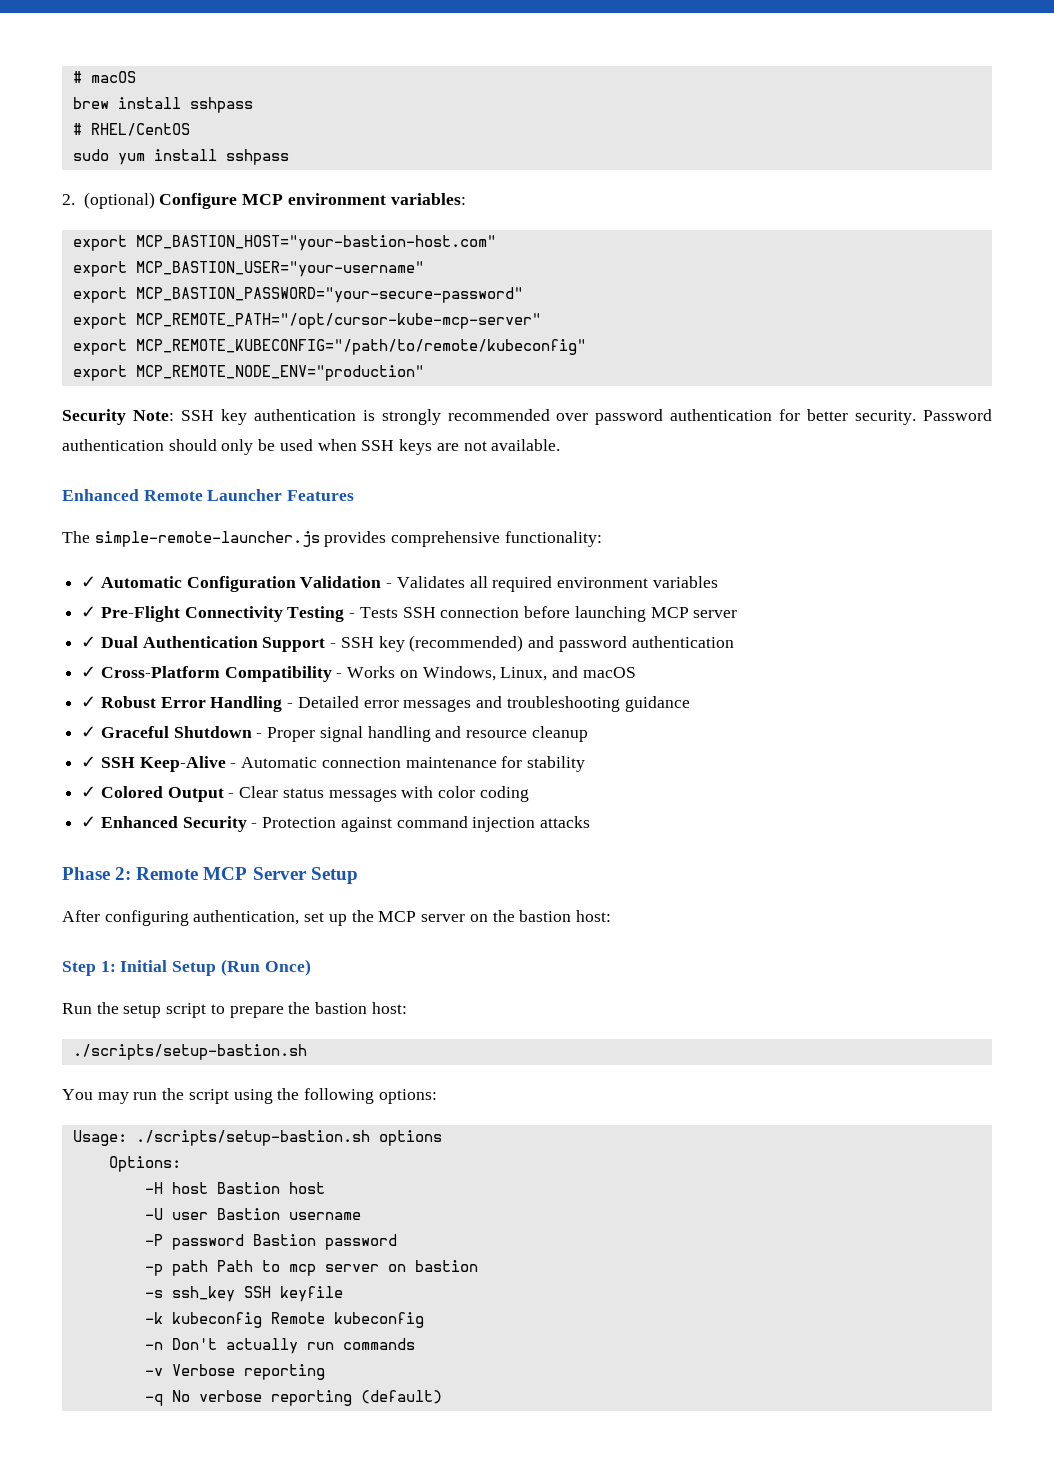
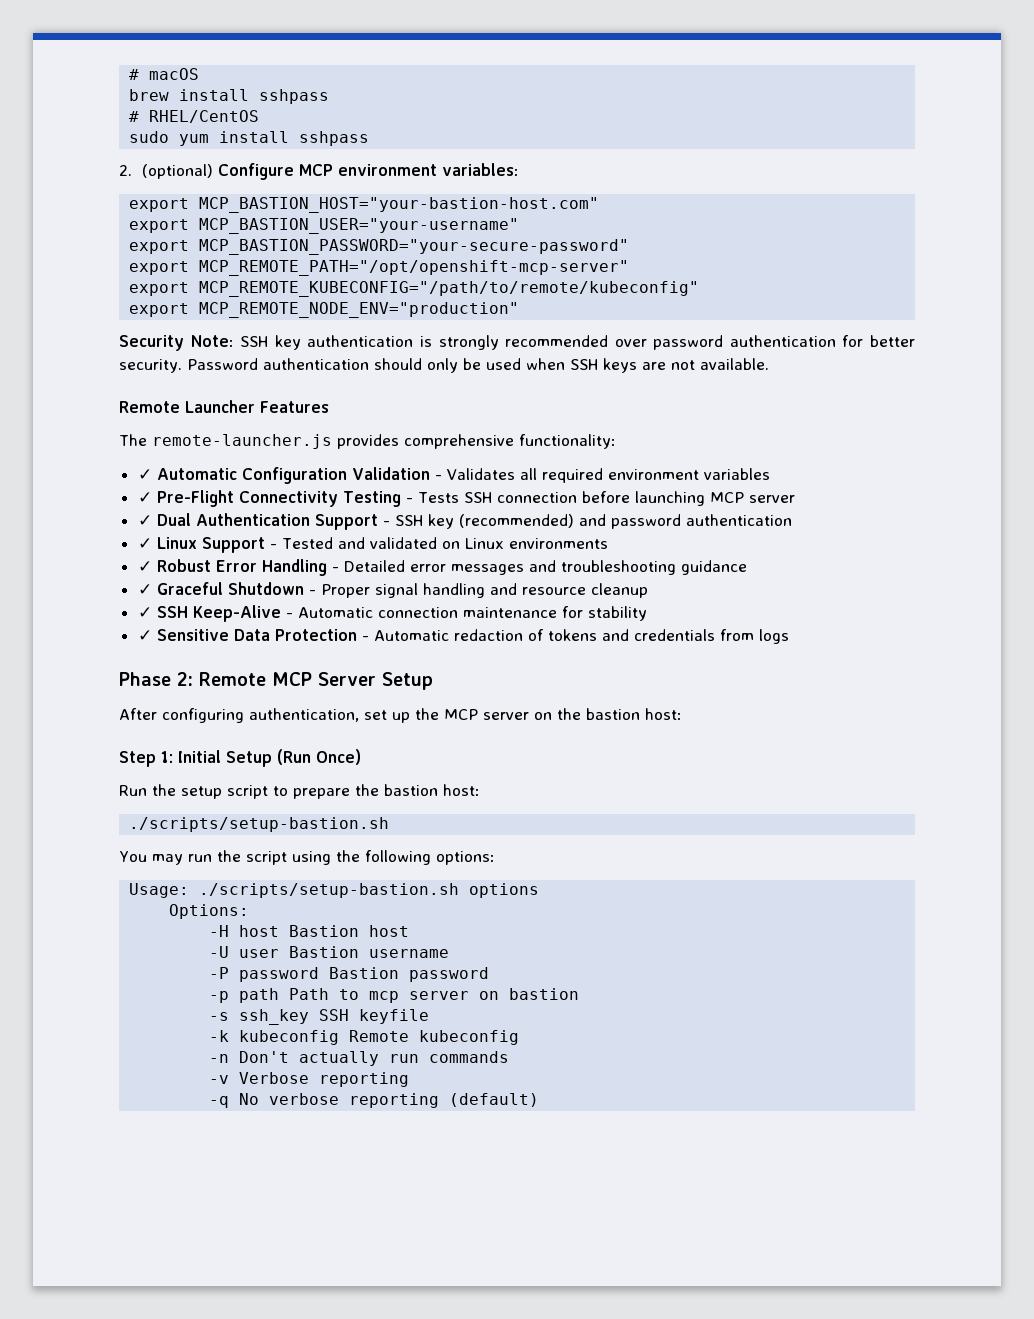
[135,313,541,329] MCP_REMOTE_PATH="/opt/cursor-kube-mcp-server" -> [199,260,630,276] MCP_REMOTE_PATH="/opt/openshift-mcp-server"
[62,489,139,501] Enhanced -> (769, 364) none
[94,531,320,547] simple-remote-launcher.js -> [152,434,332,449] remote-launcher.js
[100,666,636,682] Cross-Platform Compatibility - Works on Windows, Linux, and macOS -> [156,537,608,553] Linux Support - Tested and validated on Linux environments
[100,786,529,802] [81,816,591,832] Colored Output - Clear status messages with color coding // ✓ Enhanced Security - Protection against command injection attacks -> [156,629,789,644] Sensitive Data Protection - Automatic redaction of tokens and credentials from logs

